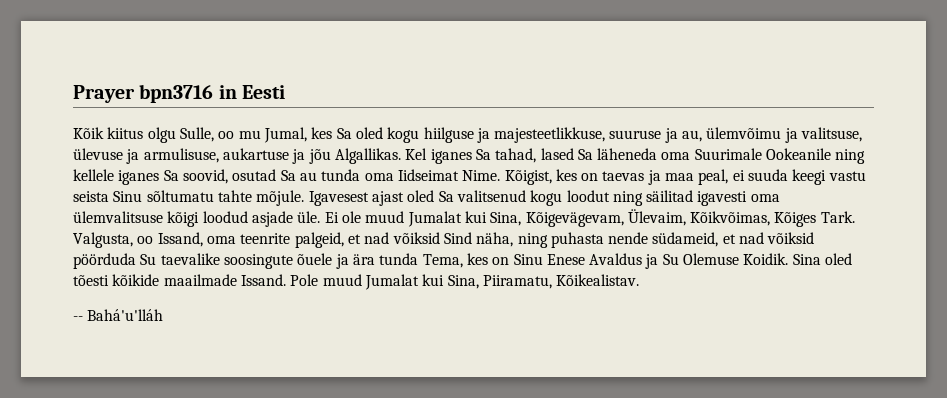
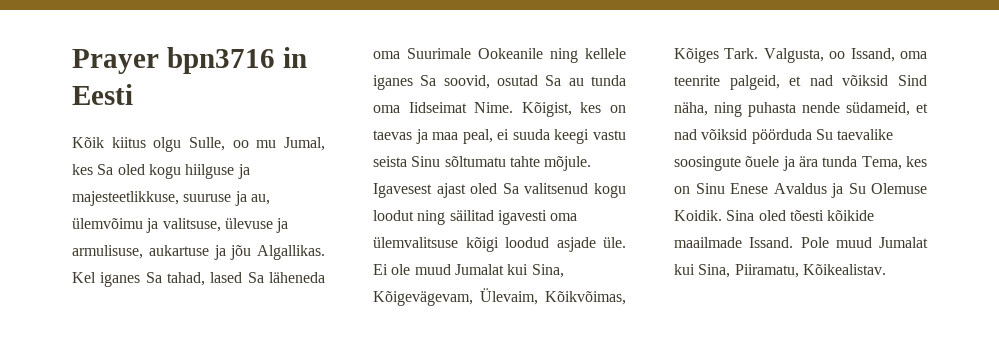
[73,309,164,321] // -- Bahá'u'lláh -> (886, 269) none

